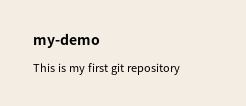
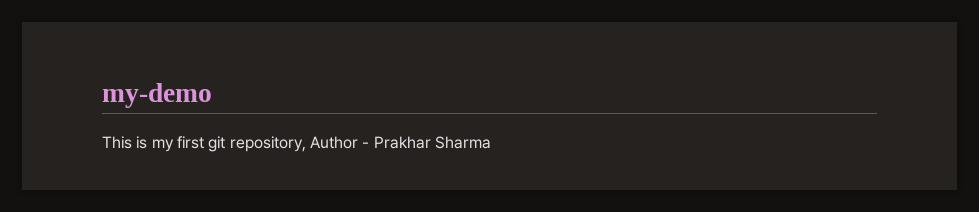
[126,63,180,75] repository -> [229,136,491,152] repository, Author - Prakhar Sharma

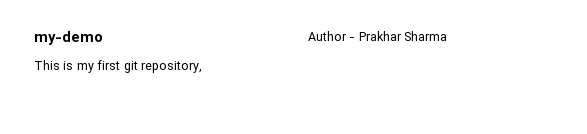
(306, 144) none -> (202, 67) //

